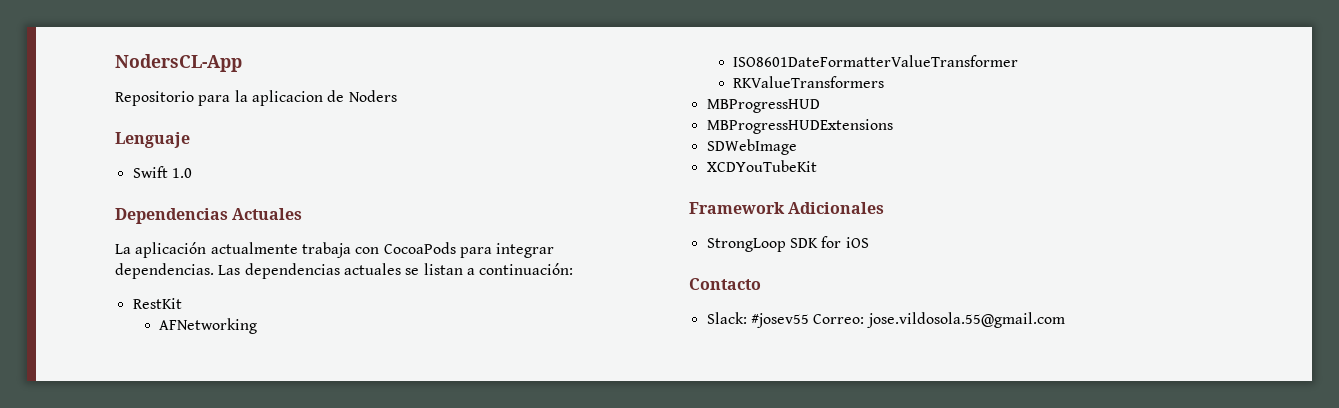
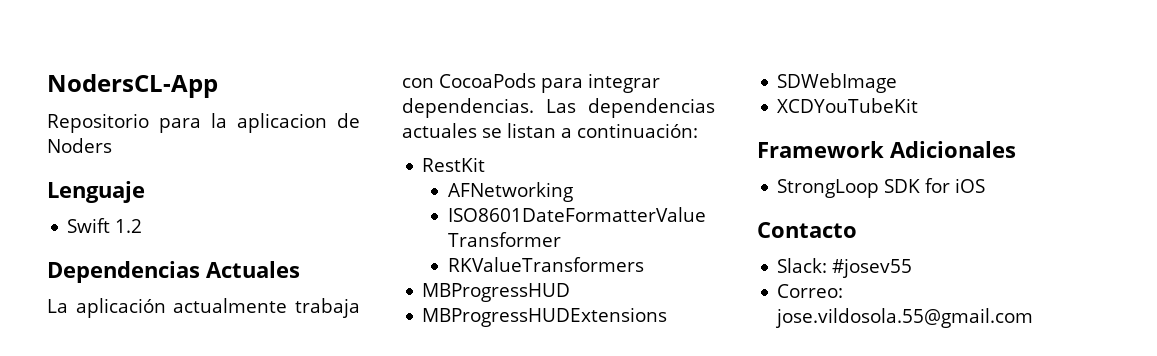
[171,168,192,178] 1.0 -> [115,219,143,233] 1.2
(809, 320) none -> (913, 268) //

